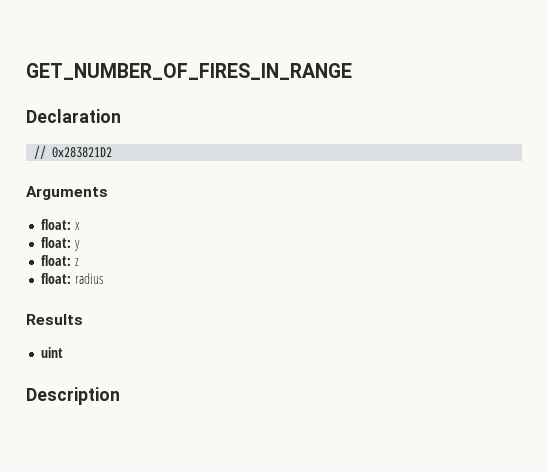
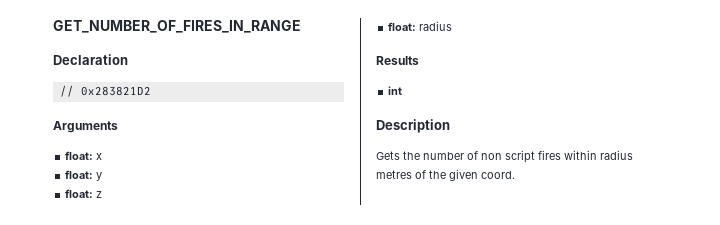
[41,347,64,358] uint -> [388,86,403,95] int
(120, 396) none -> [376,150,633,163] [376,169,515,181] // Gets the number of non script fires within radius metres of the given coord.

